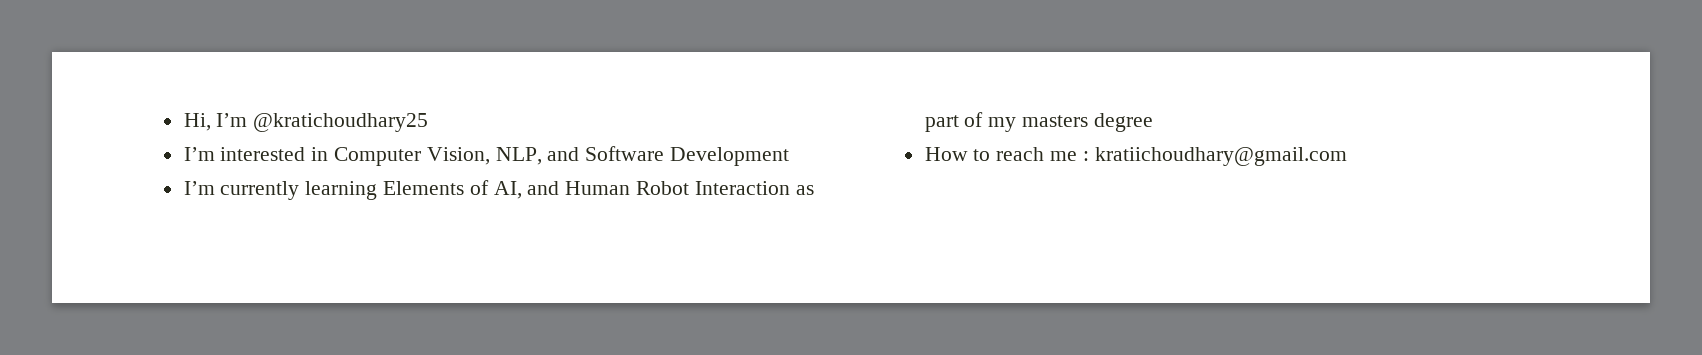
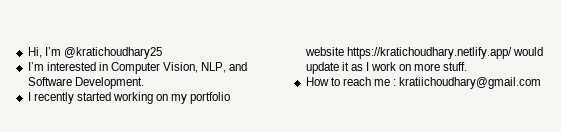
[670,147,790,166] [183,180,814,200] [924,112,1153,132] Development // I’m currently learning Elements of AI, and Human Robot Interaction as part of my masters degree -> [74,77,144,89] [27,92,231,104] [304,47,543,59] [305,62,468,74] Development. // I recently started working on my portfolio website https://kratichoudhary.netlify.app/ would update it as I work on more stuff.

